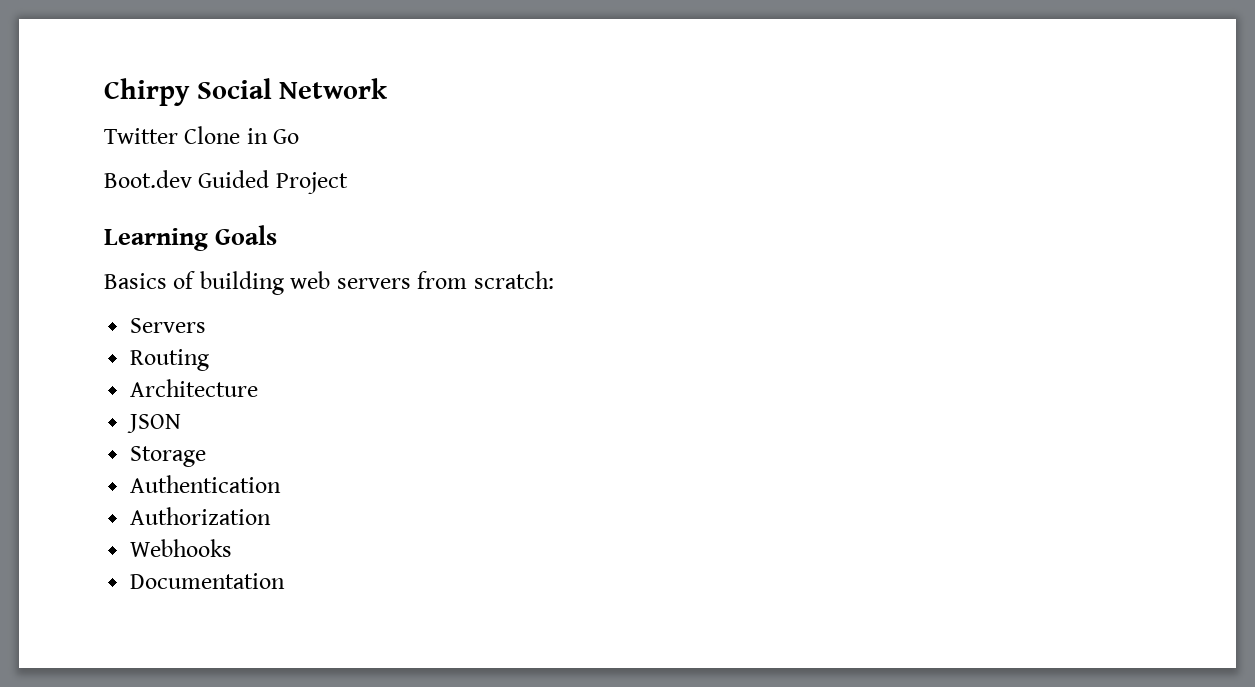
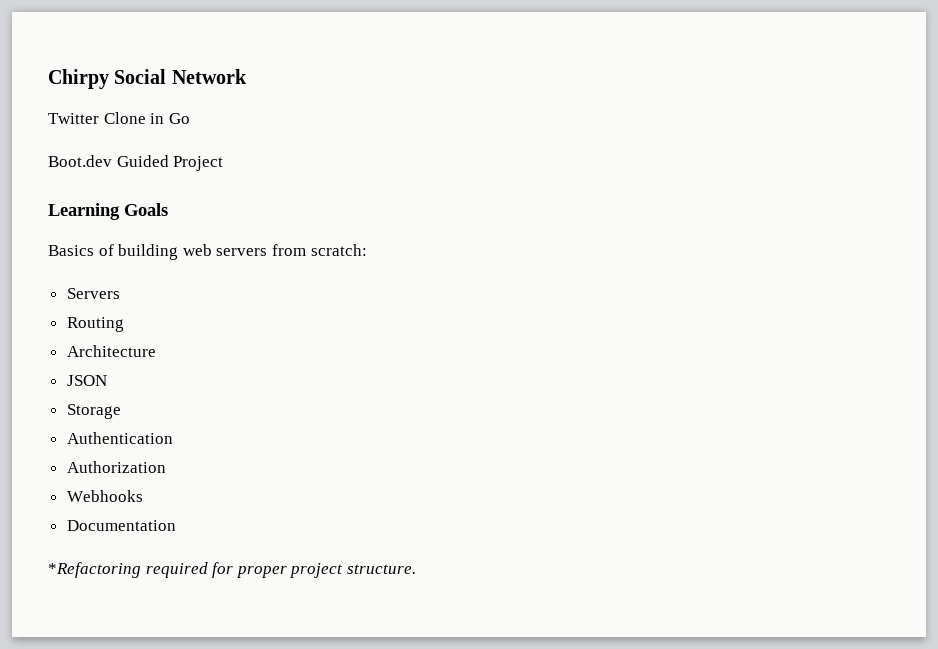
(286, 581) none -> [48,562,416,578] // *Refactoring required for proper project structure.

